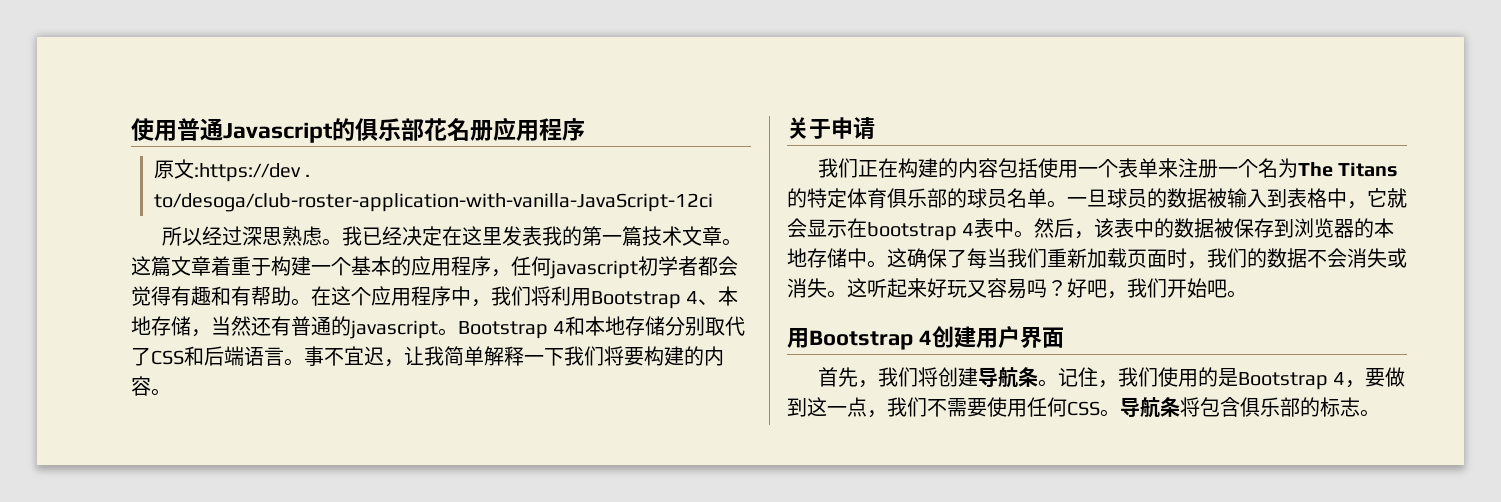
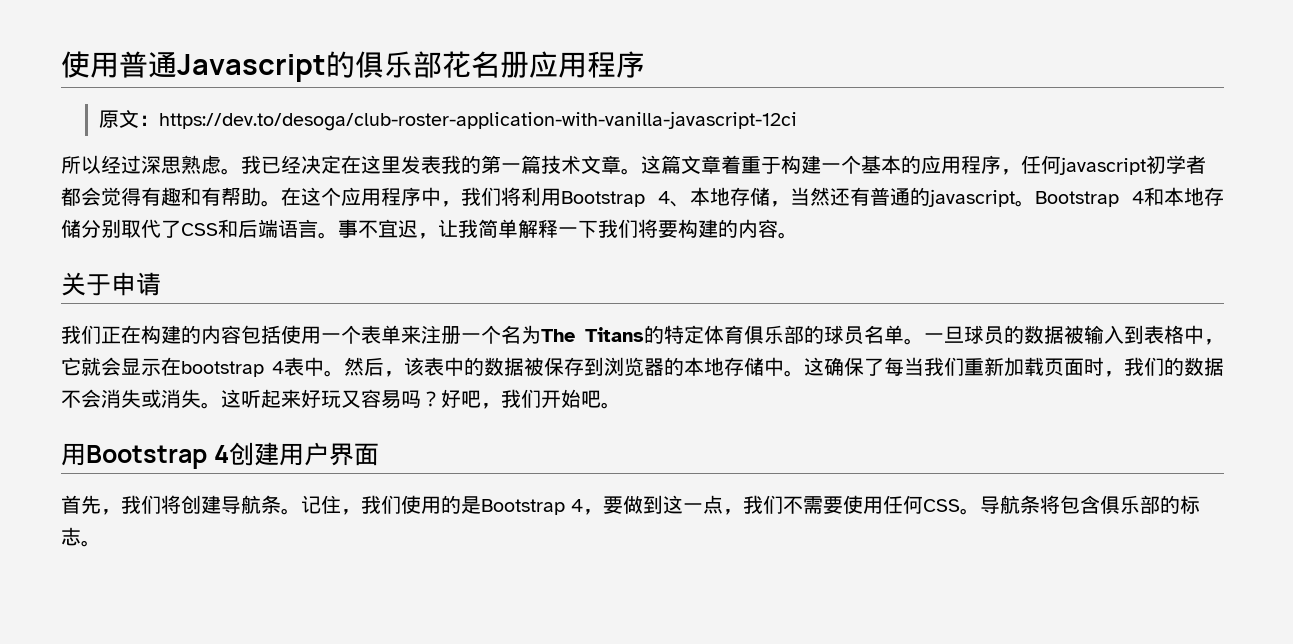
[193,163,311,182] [153,193,713,212] :https://dev . to/desoga/club-roster-application-with-vanilla-JavaScript-12ci -> [138,111,797,131] ：https://dev.to/desoga/club-roster-application-with-vanilla-javascript-12ci

